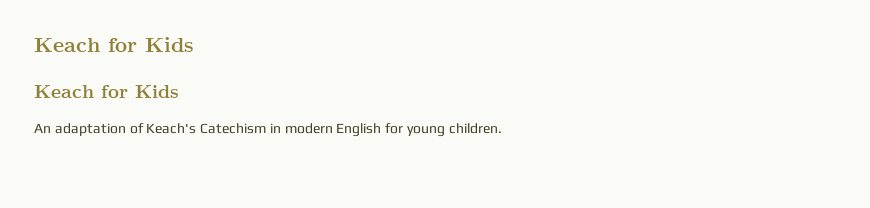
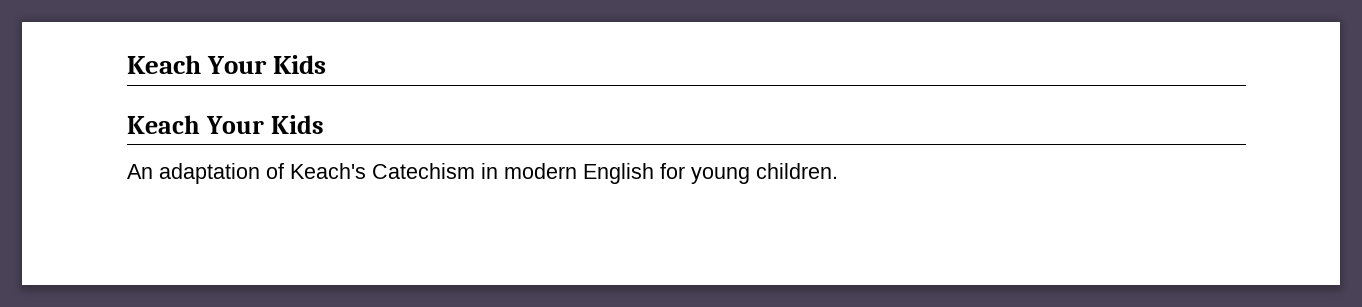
[34,38,137,52] Keach for -> [127,55,268,74] Keach Your
[101,85,128,98] for -> [205,116,264,134] Your

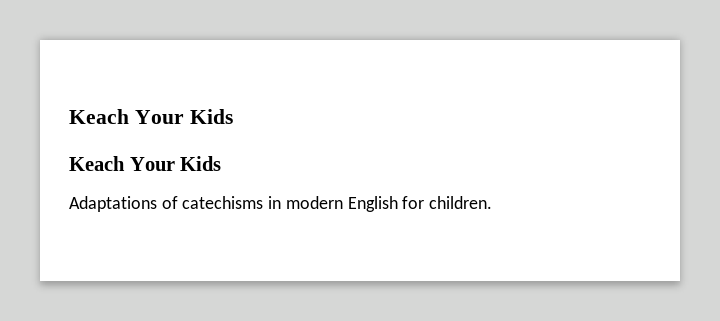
[127,163,475,184] An adaptation of Keach's Catechism -> [69,196,264,212] Adaptations of catechisms
[691,167,750,184] young -> (425, 202) none

